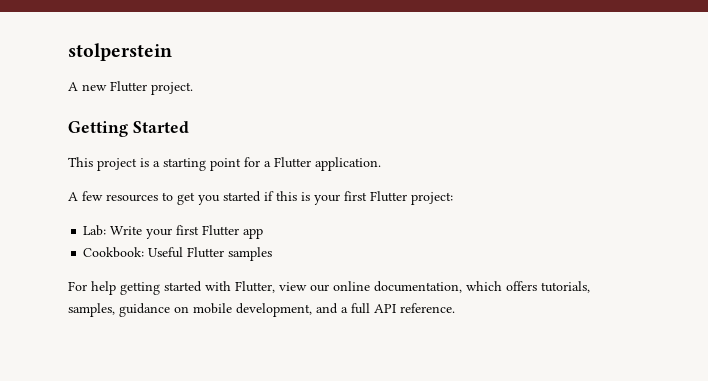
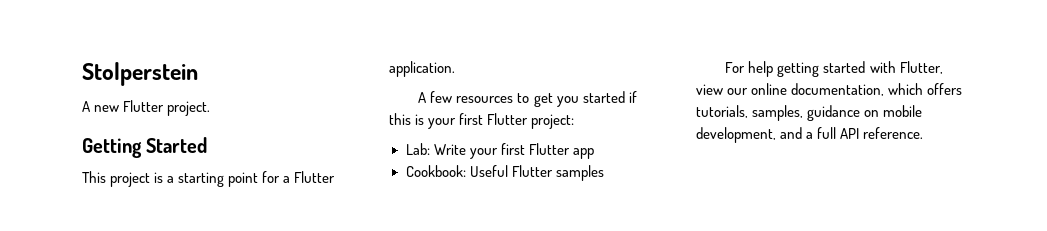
[68,43,172,61] stolperstein -> [82,62,198,86] Stolperstein

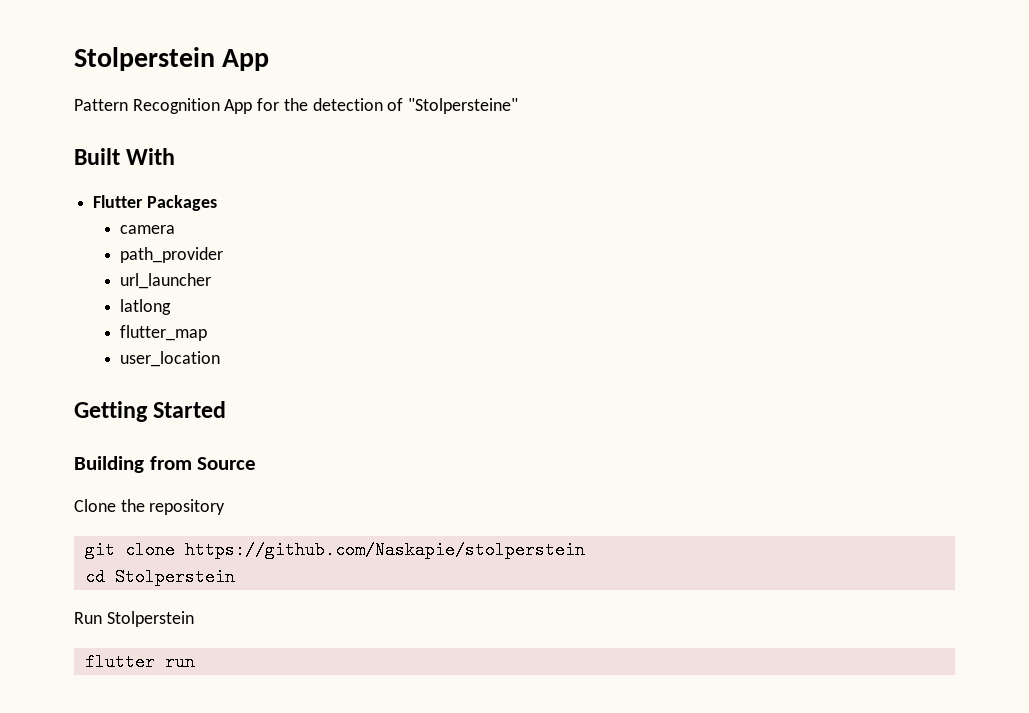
[82,62,198,86] [82,100,211,116] [82,137,208,158] [82,171,336,187] [389,61,455,77] [418,91,637,107] [389,113,575,129] [405,143,594,159] [405,165,604,181] [725,61,943,77] [696,83,963,96] [696,105,923,121] [696,127,924,143] Stolperstein // A new Flutter project. // Getting Started // This project is a starting point for a Flutter application. // A few resources to get you started if this is your first Flutter project: // Lab: Write your first Flutter app // Cookbook: Useful Flutter samples // For help getting started with Flutter, view our online documentation, which offers tutorials, samples, guidance on mobile development, and a full API reference. -> [74,47,270,71] [74,98,519,114] [74,148,176,165] [93,195,217,211] [120,225,176,234] [120,247,224,263] [120,273,212,289] [120,299,172,315] [120,325,208,341] [120,351,221,367] [74,401,227,422] [74,456,257,473] [74,499,226,515] [84,541,585,559] [84,568,235,586] [74,611,194,627] [84,653,195,671] Stolperstein App // Pattern Recognition App for the detection of "Stolpersteine" // Built With // Flutter Packages // camera // path_provider // url_launcher // latlong // flutter_map // user_location // Getting Started // Building from Source // Clone the repository // git clone https://github.com/Naskapie/stolperstein // cd Stolperstein // Run Stolperstein // flutter run

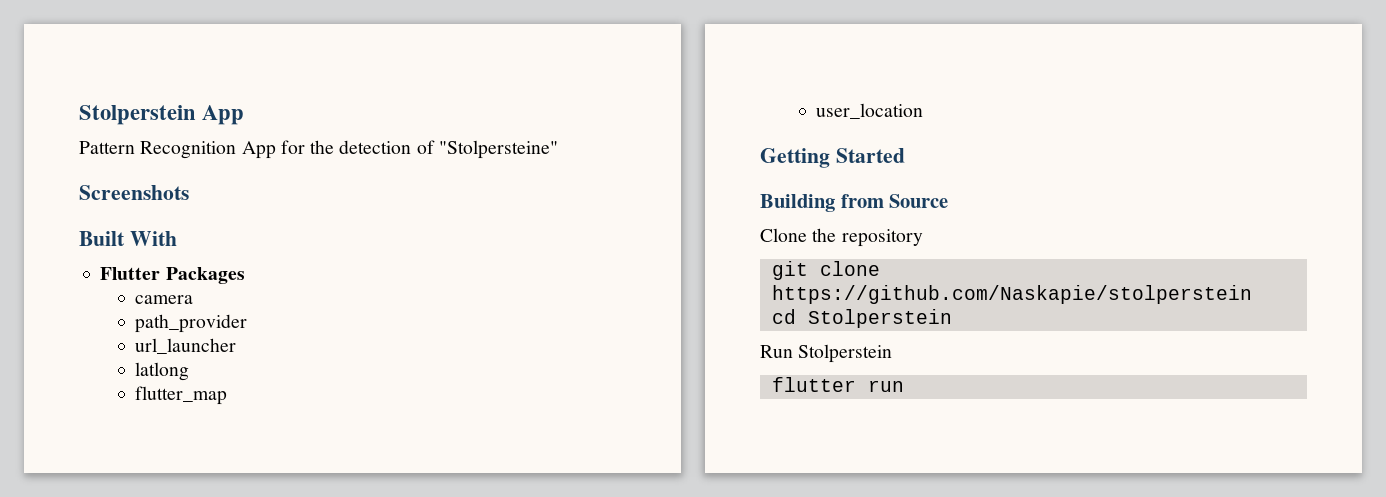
(519, 106) none -> [79,185,189,200] // Screenshots

